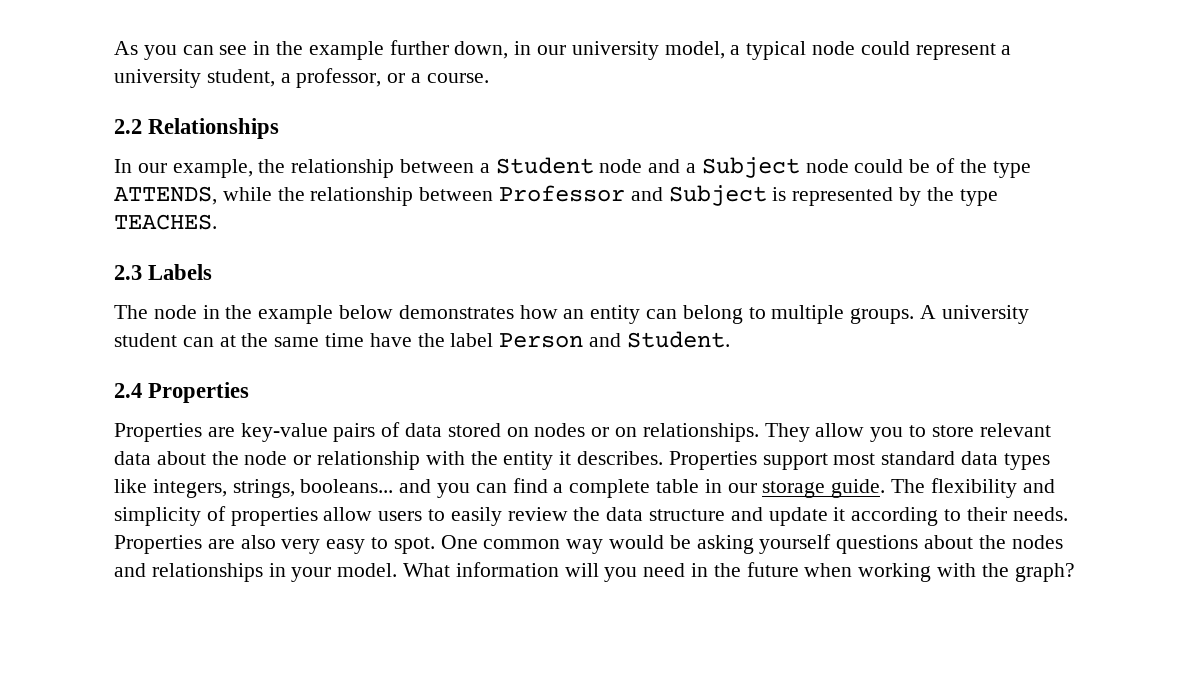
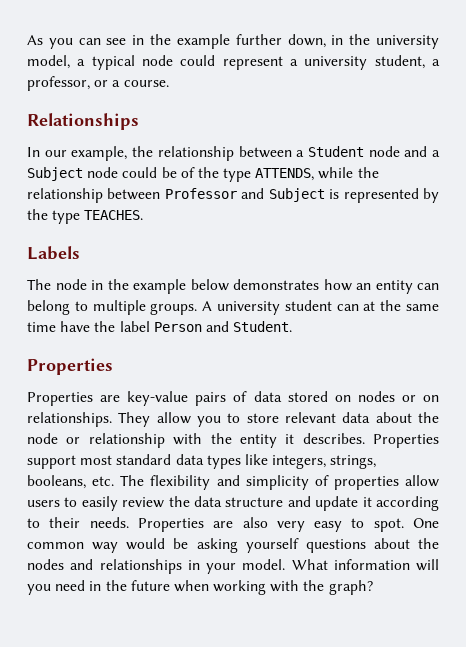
[537,45,567,55] our -> [349,34,371,45] the
[114,119,142,134] 2.2 -> (169, 83) none
[114,265,142,280] 2.3 -> (144, 215) none
[114,383,142,398] 2.4 -> (293, 326) none
[300,478,886,498] booleans... and you can find a complete table in our storage guide. -> [27,475,115,489] booleans, etc.

